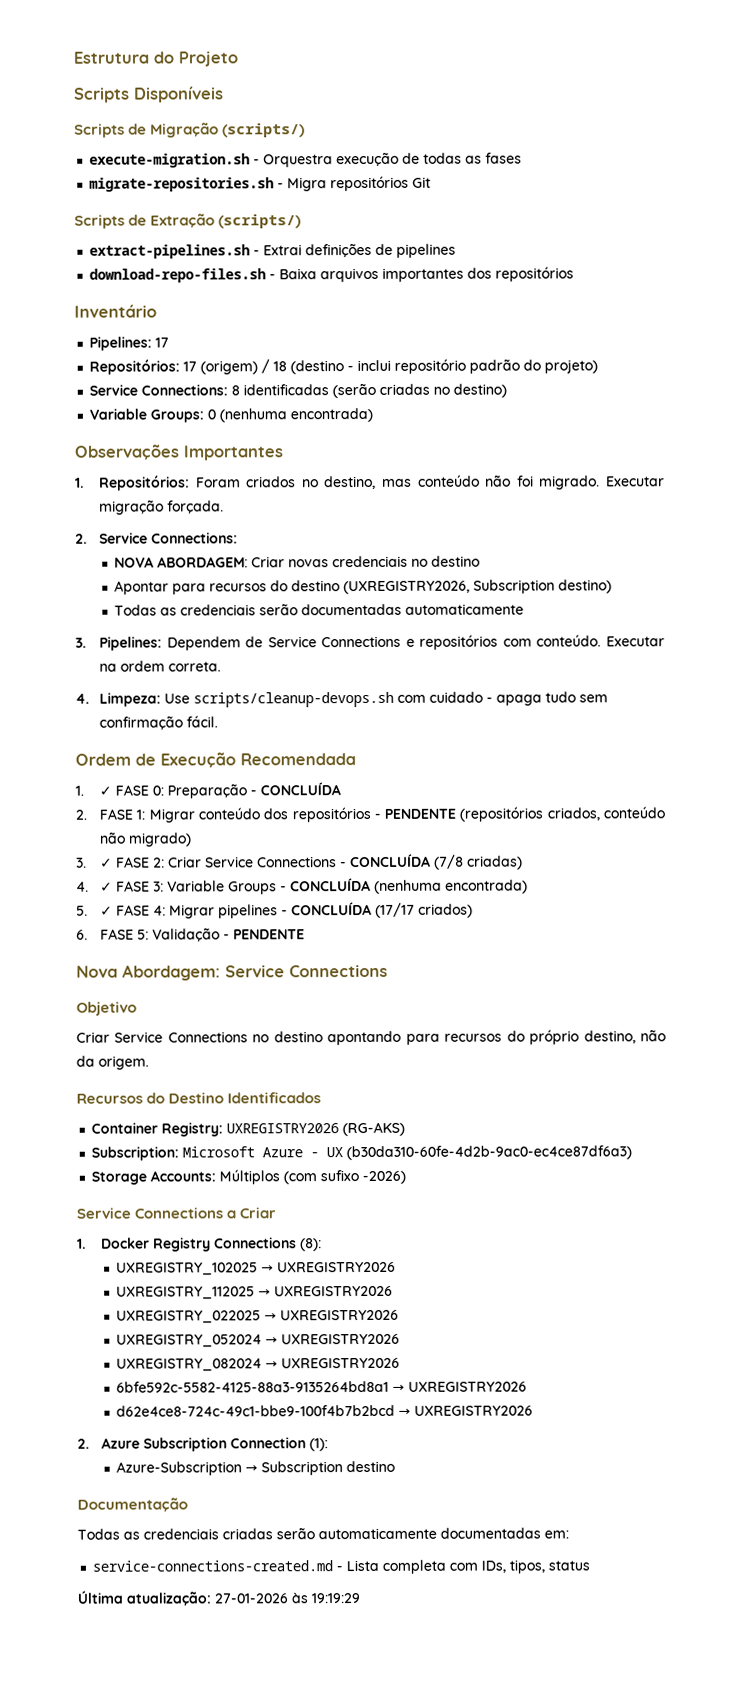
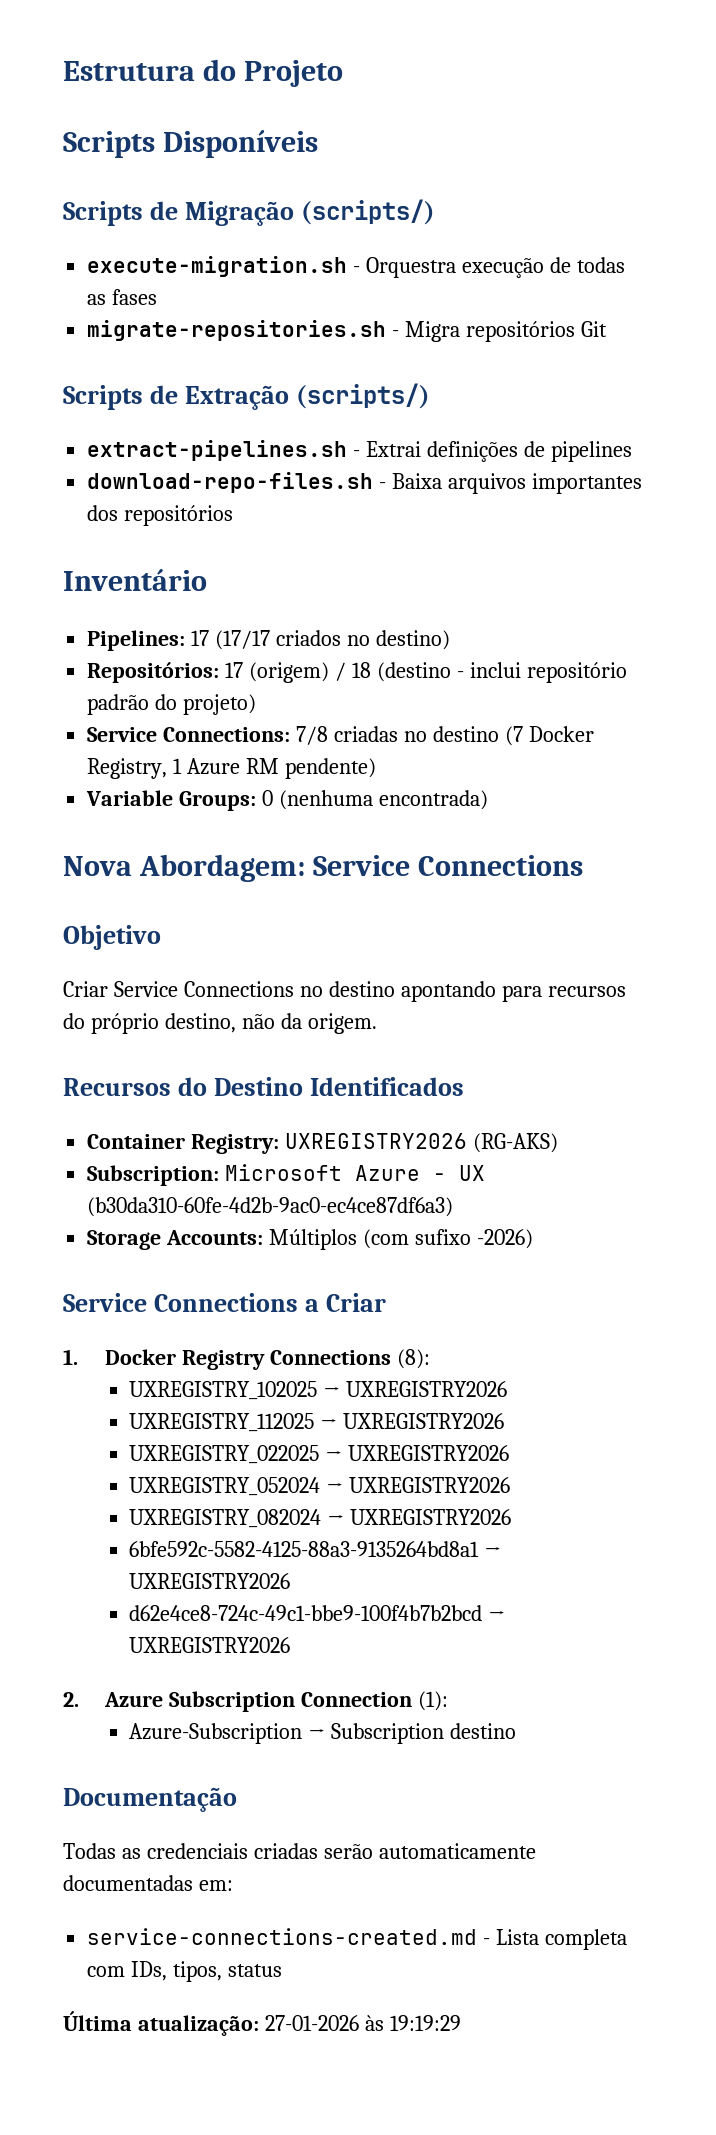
(170, 342) none -> [215,630,450,650] (17/17 criados no destino)
[231,382,508,399] 8 identificadas (serão criadas no destino) -> [296,726,594,746] [87,758,376,779] 7/8 criadas no destino (7 Docker Registry, 1 Azure RM pendente)
[74,444,284,461] [75,474,665,491] [98,499,224,515] [75,532,238,544] [114,555,481,568] [114,579,613,595] [114,603,525,616] [75,634,666,651] [98,660,221,672] [75,691,608,708] [98,715,218,730] [75,752,356,768] [75,782,341,799] [75,806,665,823] [98,831,192,847] [76,853,523,870] [76,878,528,895] [76,901,473,919] [76,927,305,942] // Observações Importantes // 1. Repositórios: Foram criados no destino, mas conteúdo não foi migrado. Executar migração forçada. // 2. Service Connections: // NOVA ABORDAGEM: Criar novas credenciais no destino // Apontar para recursos do destino (UXREGISTRY2026, Subscription destino) // Todas as credenciais serão documentadas automaticamente // 3. Pipelines: Dependem de Service Connections e repositórios com conteúdo. Executar na ordem correta. // 4. Limpeza: Use scripts/cleanup-devops.sh com cuidado - apaga tudo sem confirmação fácil. // Ordem de Execução Recomendada // 1. ✓ FASE 0: Preparação - CONCLUÍDA // 2. FASE 1: Migrar conteúdo dos repositórios - PENDENTE (repositórios criados, conteúdo não migrado) // 3. ✓ FASE 2: Criar Service Connections - CONCLUÍDA (7/8 criadas) // 4. ✓ FASE 3: Variable Groups - CONCLUÍDA (nenhuma encontrada) // 5. ✓ FASE 4: Migrar pipelines - CONCLUÍDA (17/17 criados) // 6. FASE 5: Validação - PENDENTE -> (488, 800) none

